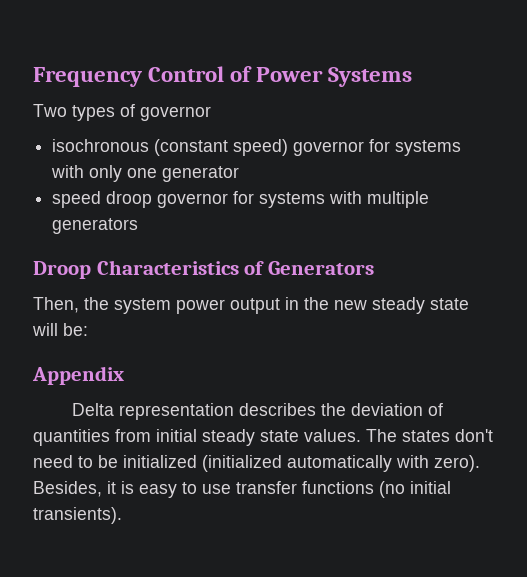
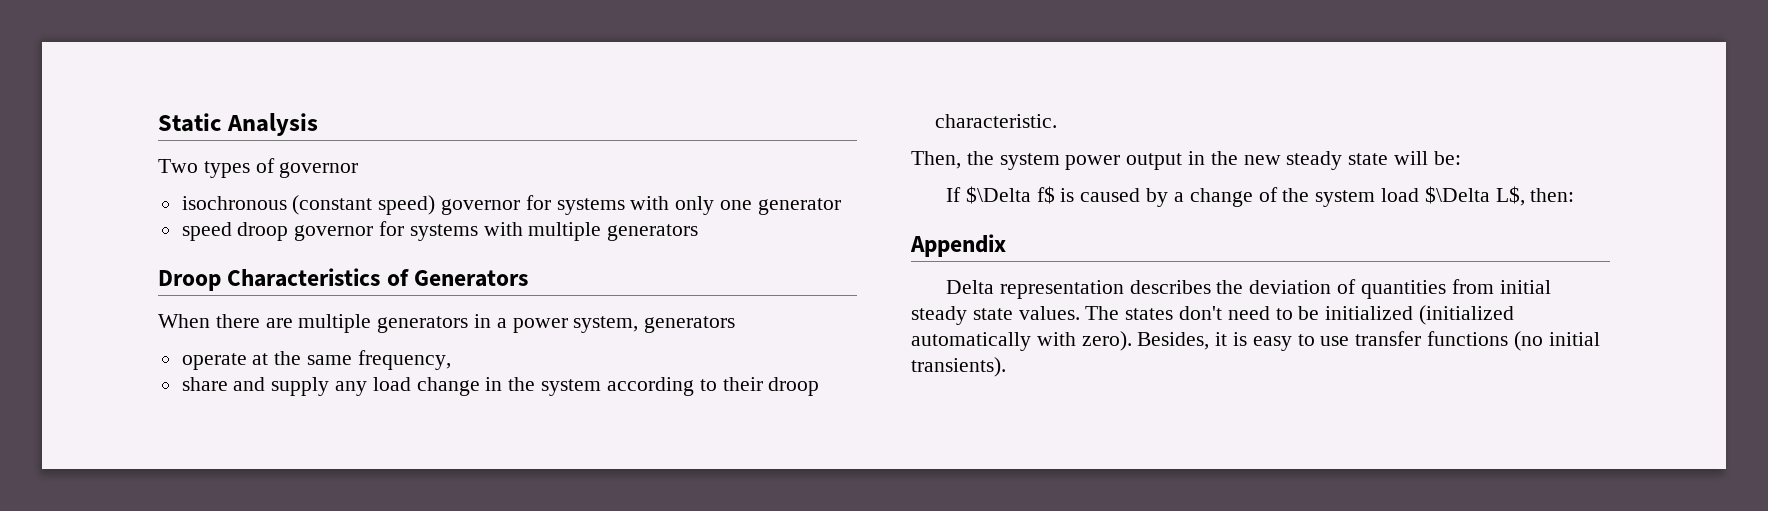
[33,66,413,87] Frequency Control of Power Systems -> [158,113,318,136] Static Analysis
(374, 268) none -> [158,314,736,333] [181,350,451,370] [181,377,820,396] [934,114,1057,128] // When there are multiple generators in a power system, generators // operate at the same frequency, // share and supply any load change in the system according to their droop characteristic.
(88, 329) none -> [946,186,1575,207] // If $\Delta f$ is caused by a change of the system load $\Delta L$, then:

